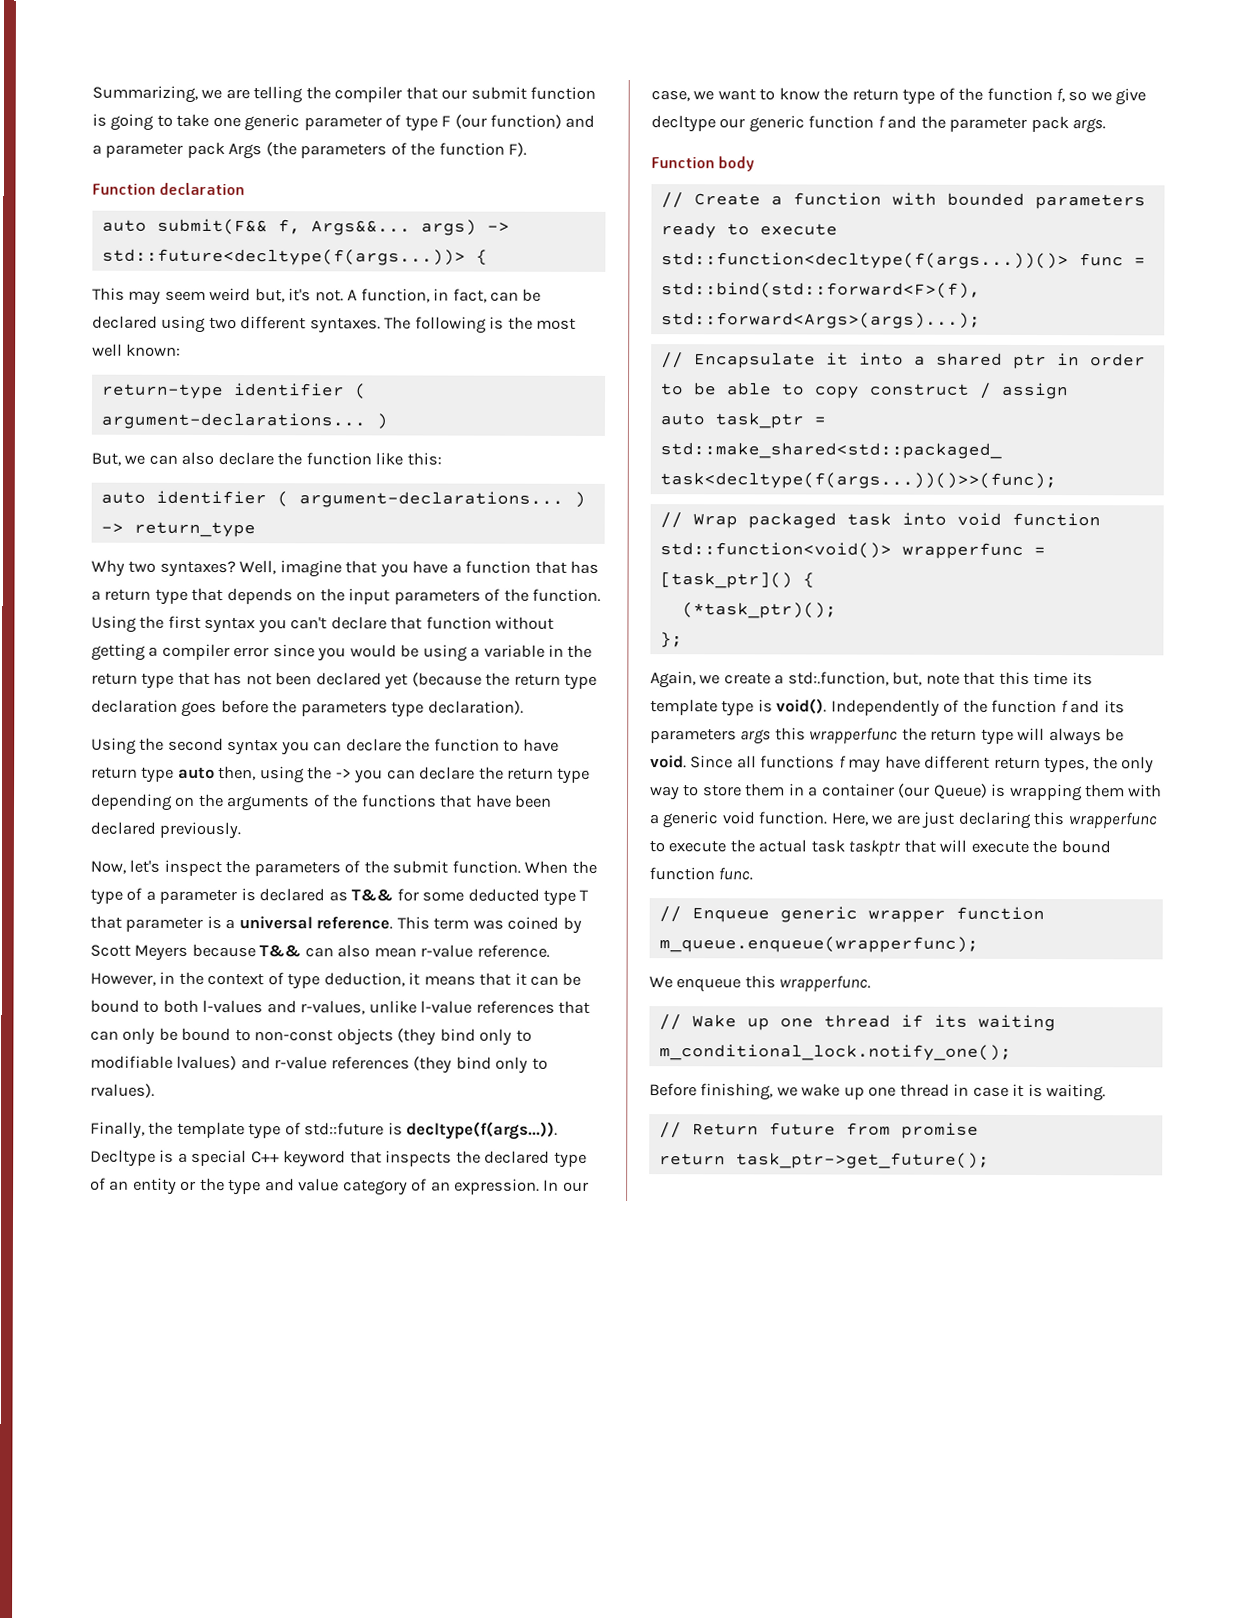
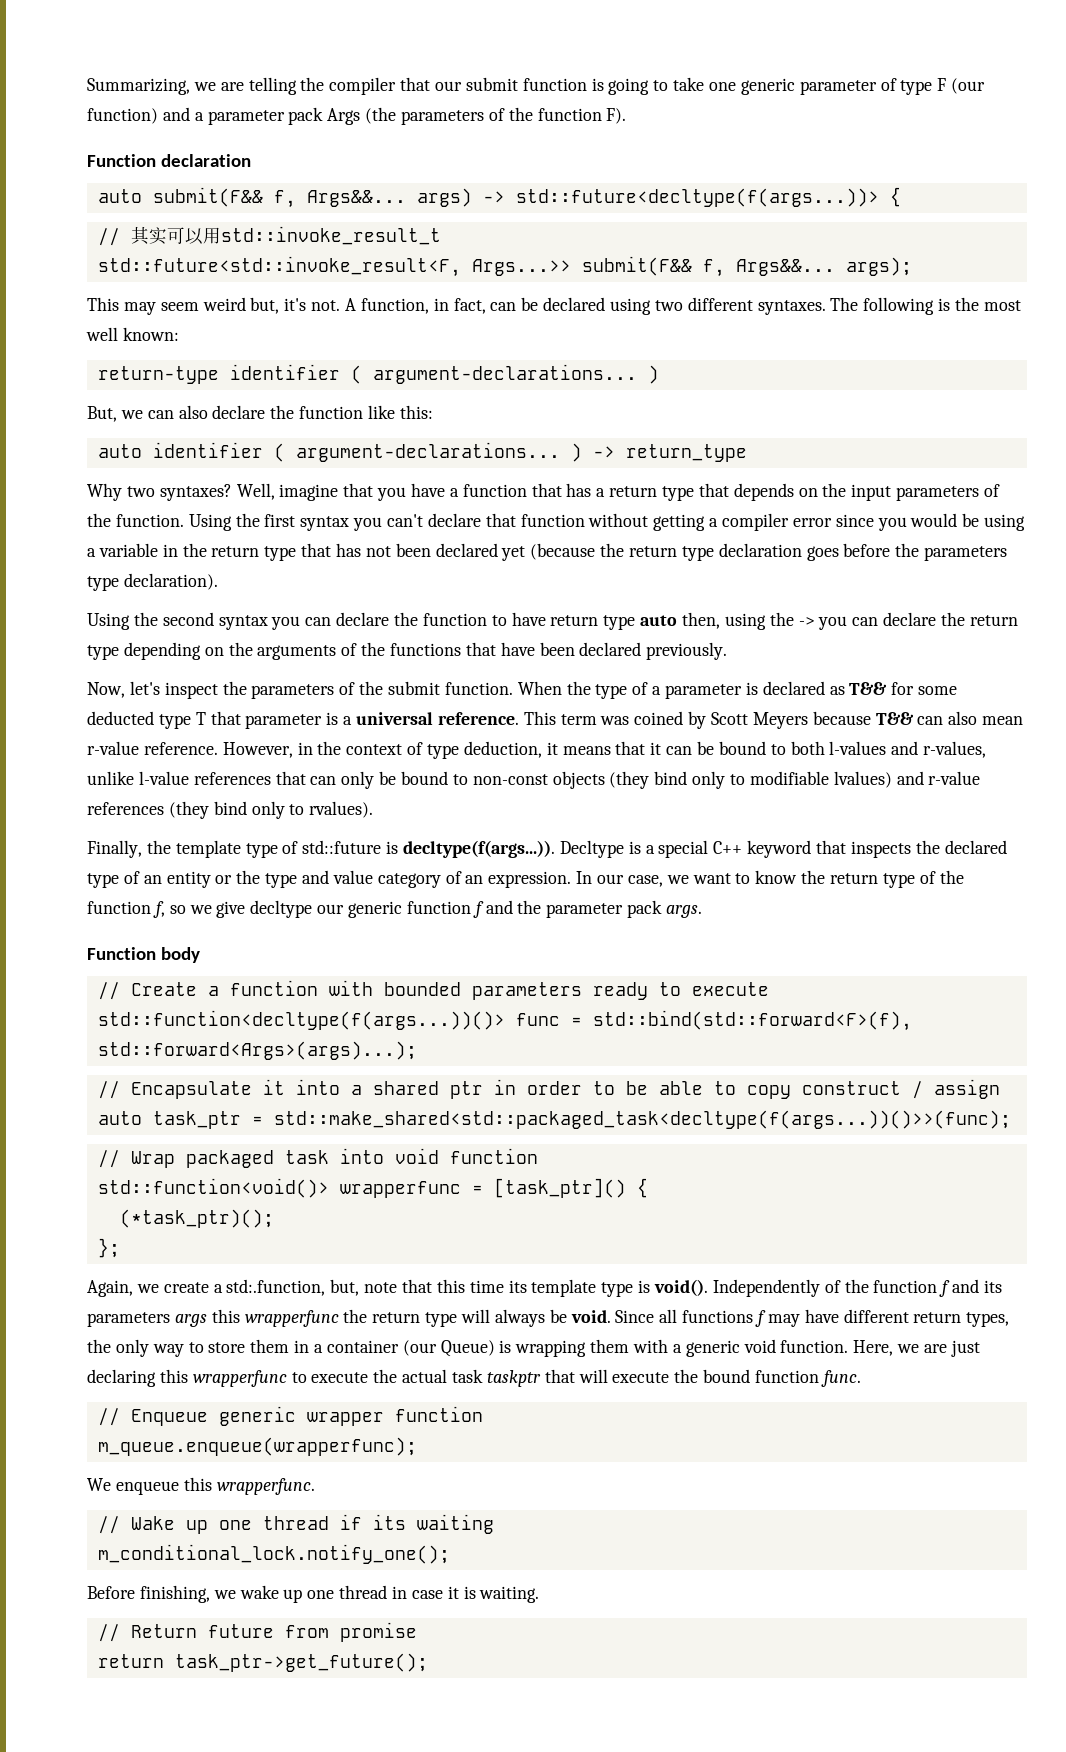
(488, 257) none -> [97,226,441,246] [97,256,912,277] // // 其实可以用std::invoke_result_t // std::future<std::invoke_result<F, Args...>> submit(F&& f, Args&&... args);

